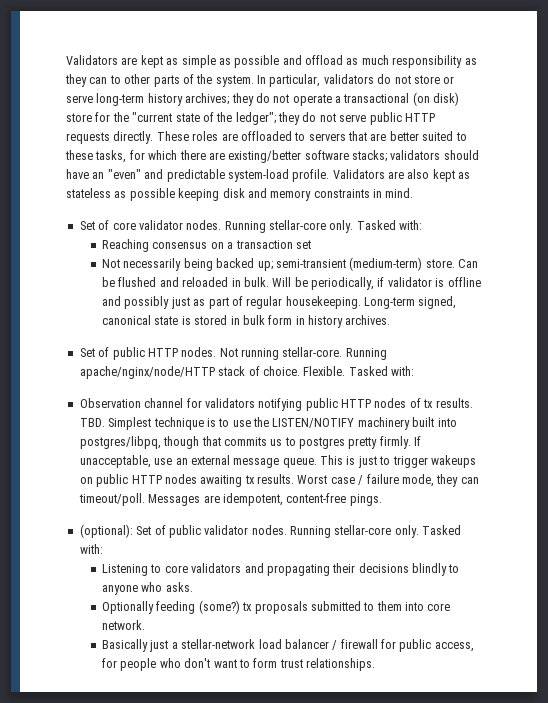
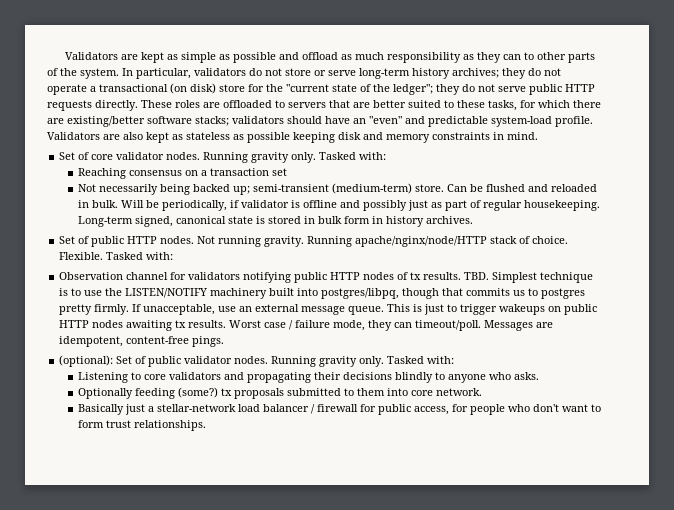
[269,220,326,230] stellar-core -> [251,152,290,163] gravity
[282,347,343,357] stellar-core. -> [264,236,305,247] gravity.
[334,525,392,535] stellar-core -> [319,356,358,367] gravity

